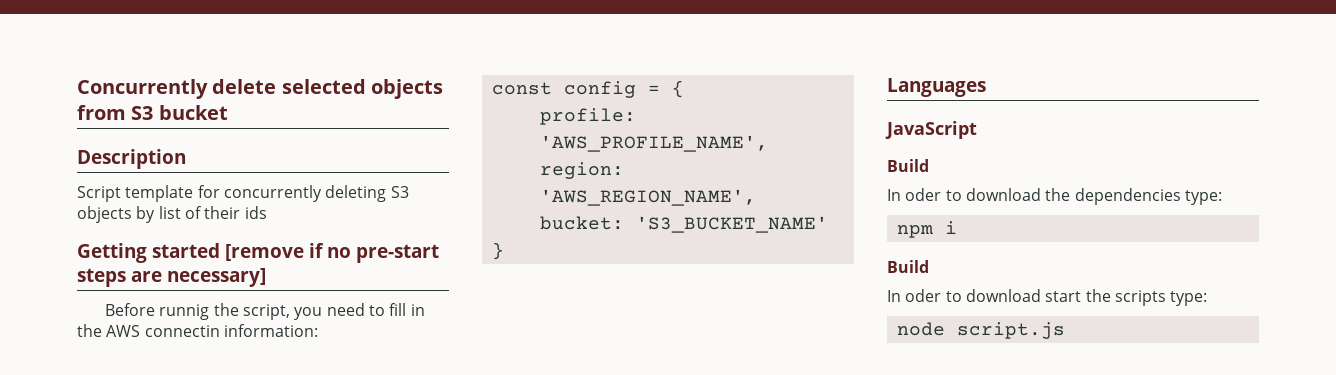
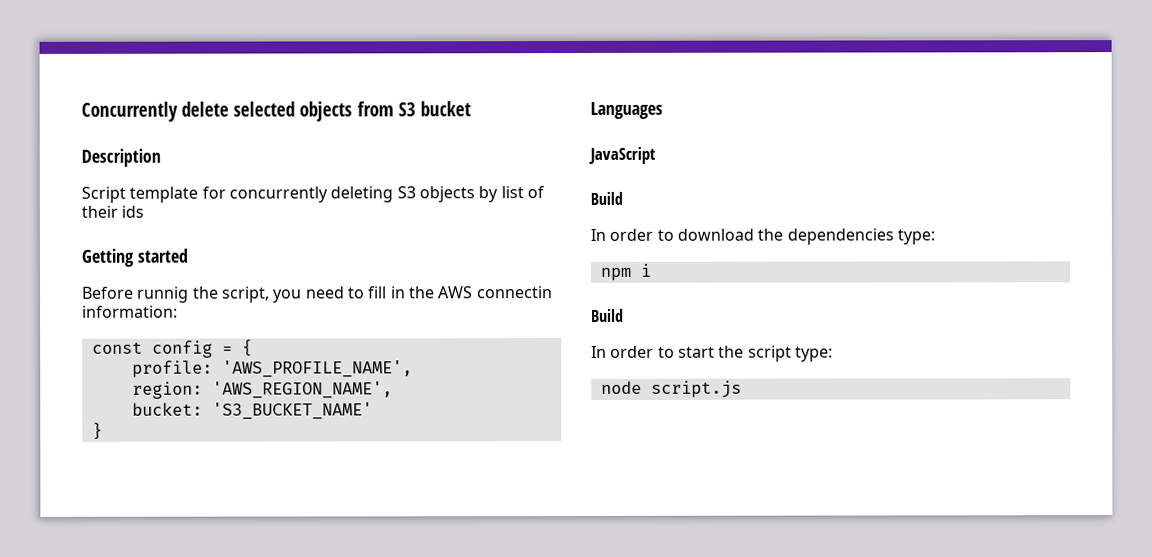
[225,243,439,263] [77,268,266,287] [remove if no pre-start steps are necessary] -> (188, 255) none
[905,188,942,201] oder -> [609,228,654,241] order
[905,289,1041,302] oder to download -> [610,345,675,358] order to
[1114,290,1166,306] scripts -> [747,345,792,362] script

